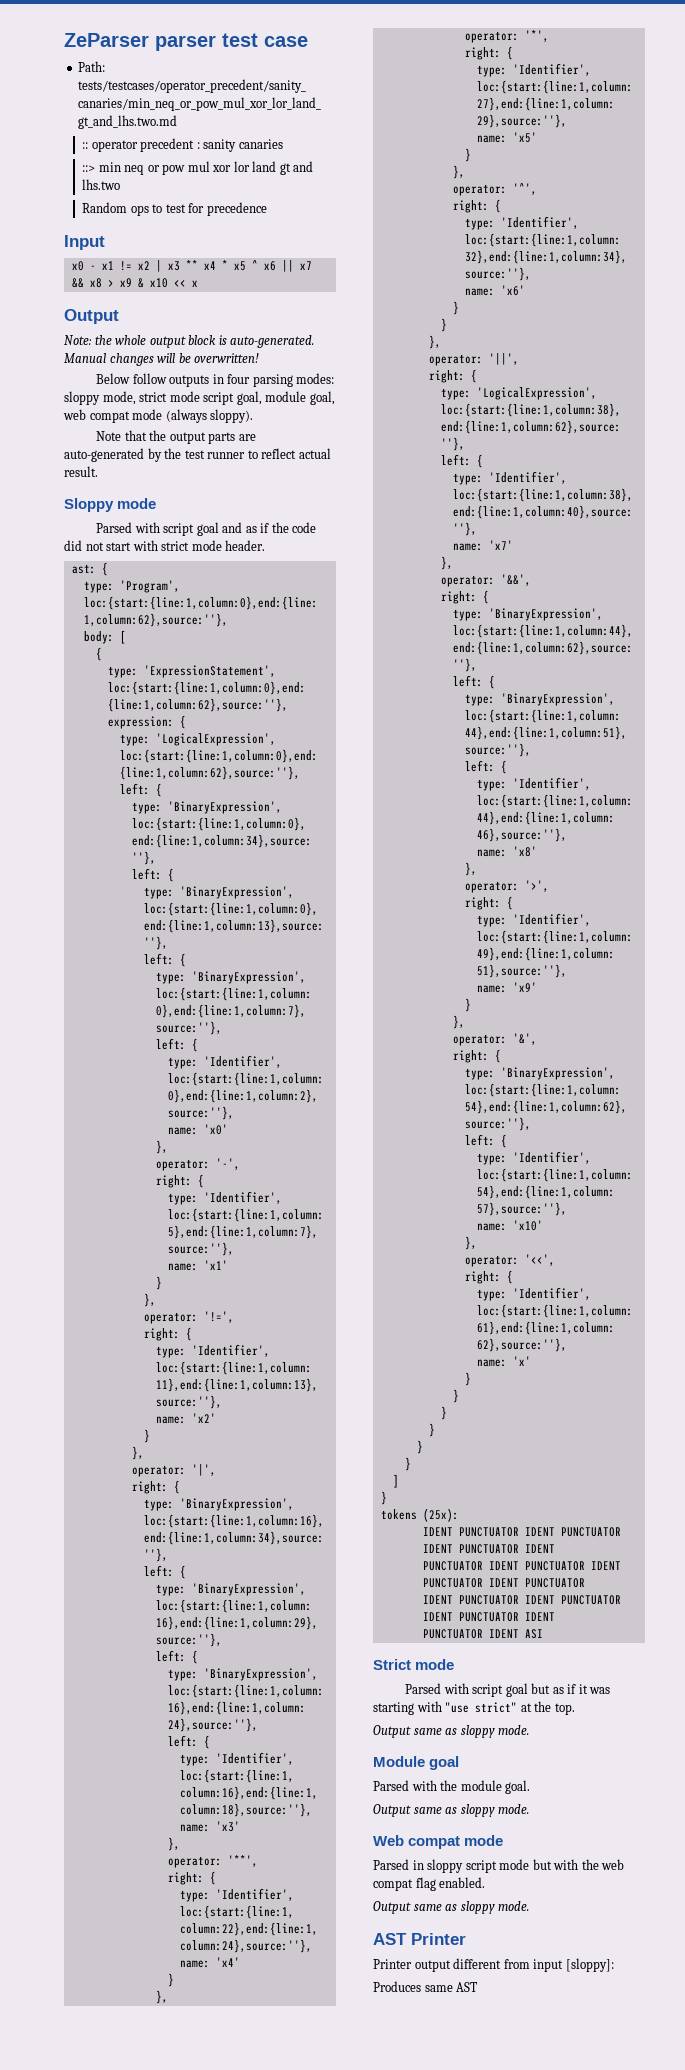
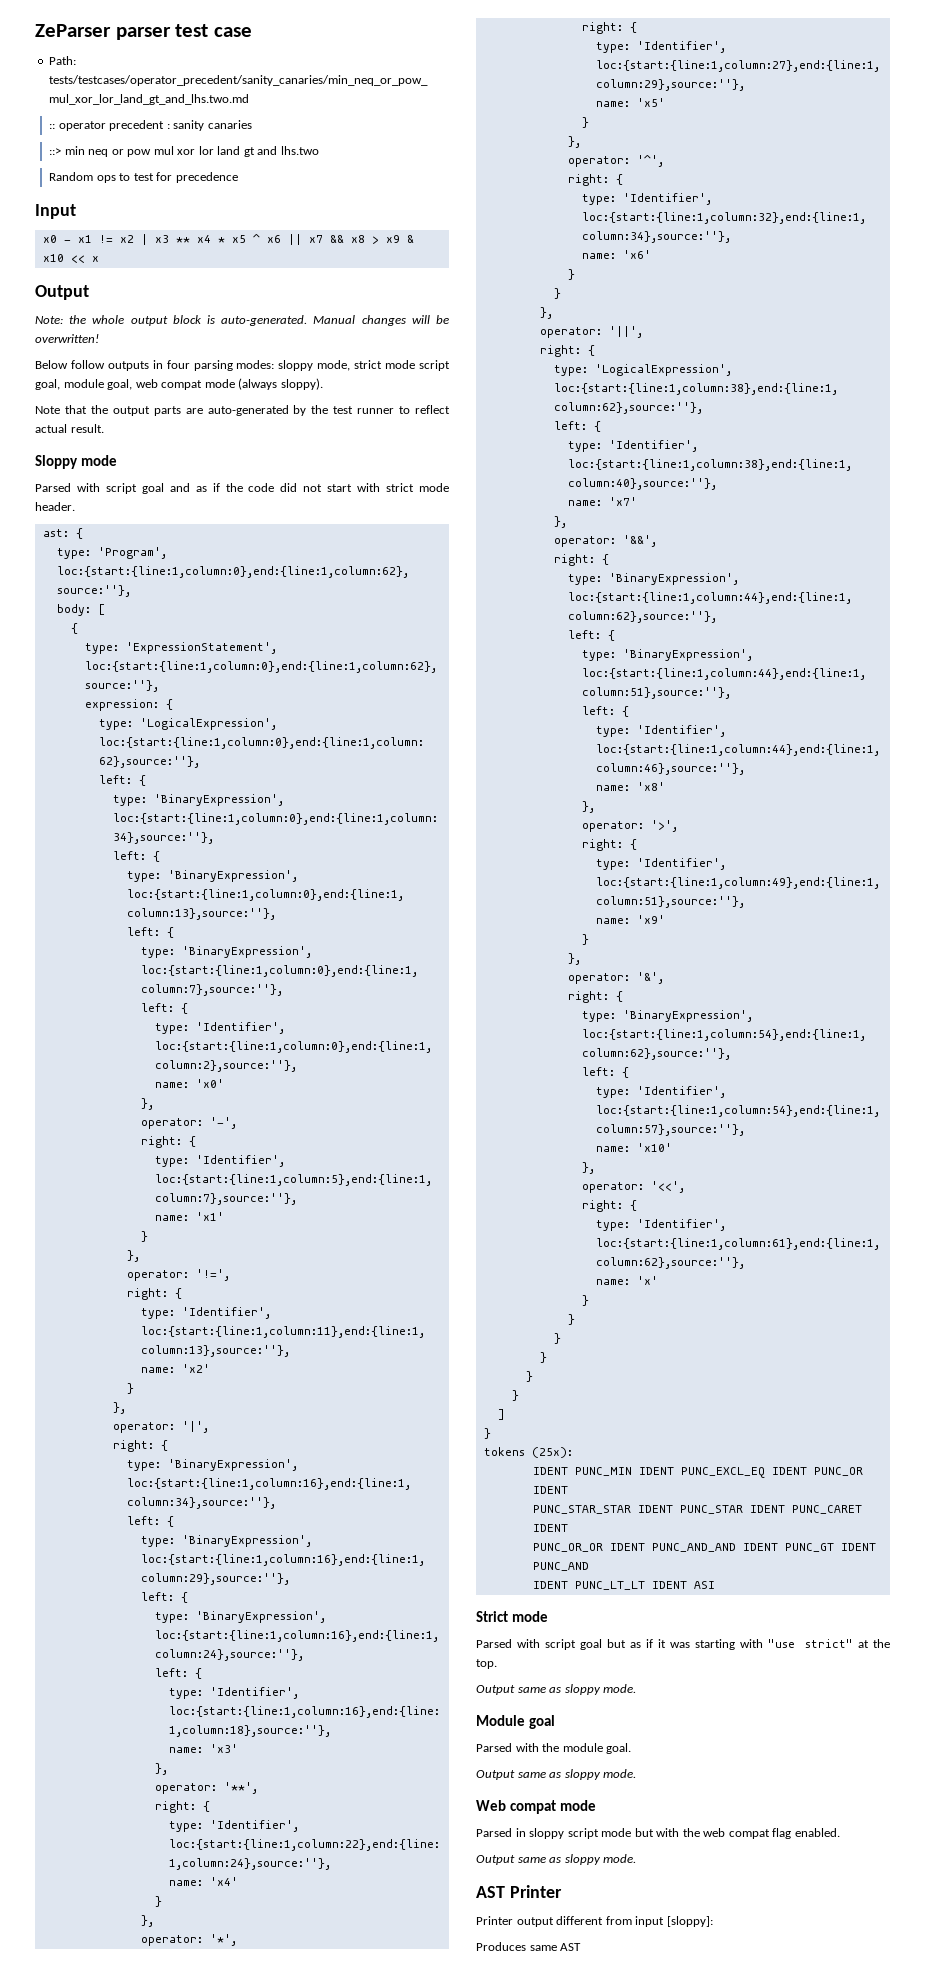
[458,1527,621,1537] [422,1544,555,1554] [422,1561,621,1571] [422,1578,585,1588] [422,1595,621,1605] [422,1612,555,1622] [422,1629,483,1639] PUNCTUATOR IDENT PUNCTUATOR IDENT PUNCTUATOR IDENT // PUNCTUATOR IDENT PUNCTUATOR IDENT PUNCTUATOR IDENT PUNCTUATOR // IDENT PUNCTUATOR IDENT PUNCTUATOR IDENT PUNCTUATOR IDENT // PUNCTUATOR -> [574,1467,863,1478] [532,1486,568,1494] [532,1505,862,1514] [532,1524,568,1532] [532,1543,876,1552] [532,1562,589,1571] [532,1581,645,1590] PUNC_MIN IDENT PUNC_EXCL_EQ IDENT PUNC_OR IDENT // PUNC_STAR_STAR IDENT PUNC_STAR IDENT PUNC_CARET IDENT // PUNC_OR_OR IDENT PUNC_AND_AND IDENT PUNC_GT IDENT PUNC_AND // IDENT PUNC_LT_LT

